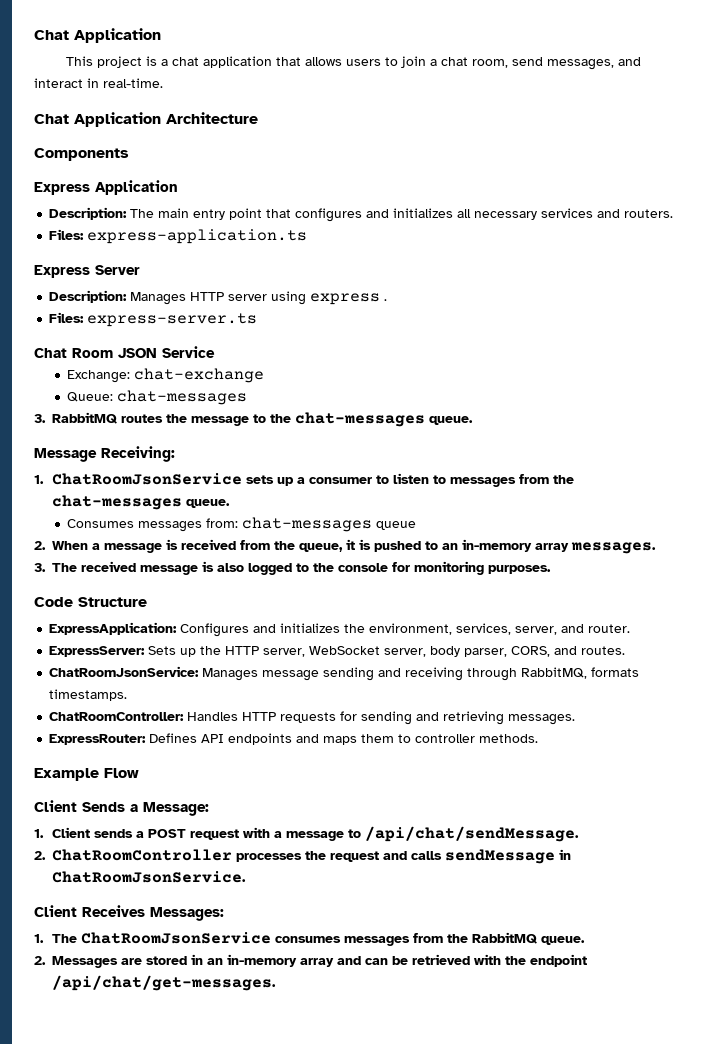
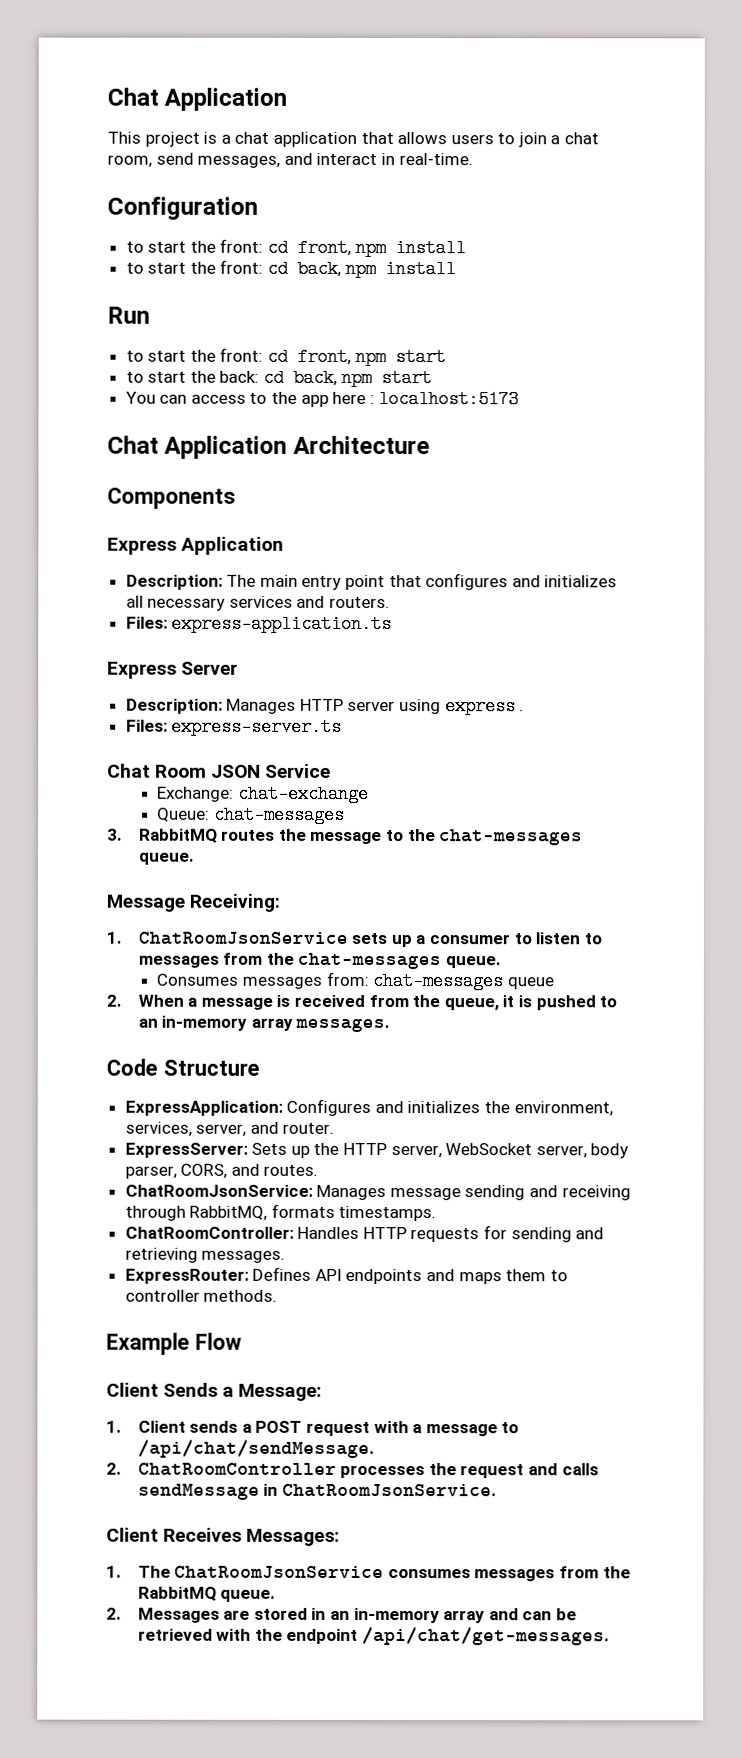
(163, 83) none -> [107,196,258,220] [125,238,466,258] [125,259,456,279] [107,306,150,324] [125,347,446,367] [125,368,432,388] [124,390,520,409] // Configuration // to start the front: cd front, npm install // to start the front: cd back, npm install // Run // to start the front: cd front, npm start // to start the back: cd back, npm start // You can access to the app here : localhost:5173
[34,561,552,575] // 3. The received message is also logged to the console for monitoring purposes. -> (391, 1025) none

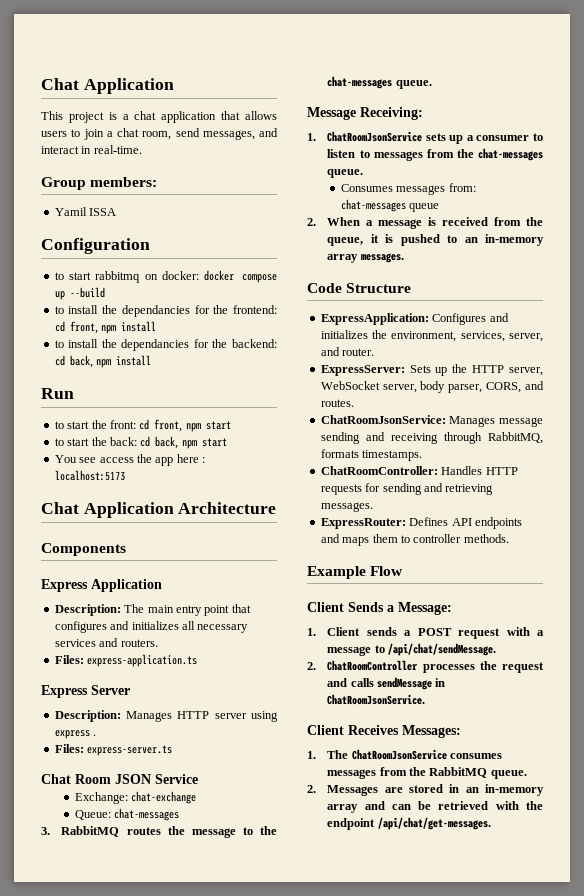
(473, 159) none -> [41,177,158,190] [54,207,117,216] // Group members: // Yamil ISSA
[189,238,264,253] the front: -> [95,270,277,283] [54,287,105,300] [54,305,277,317] rabbitmq on docker: docker compose up --build // to install the dependancies for the frontend:
[147,259,264,274] start the front: -> [68,339,277,351] install the dependancies for the backend:
[159,392,268,404] can access to -> [79,457,134,463] see access

